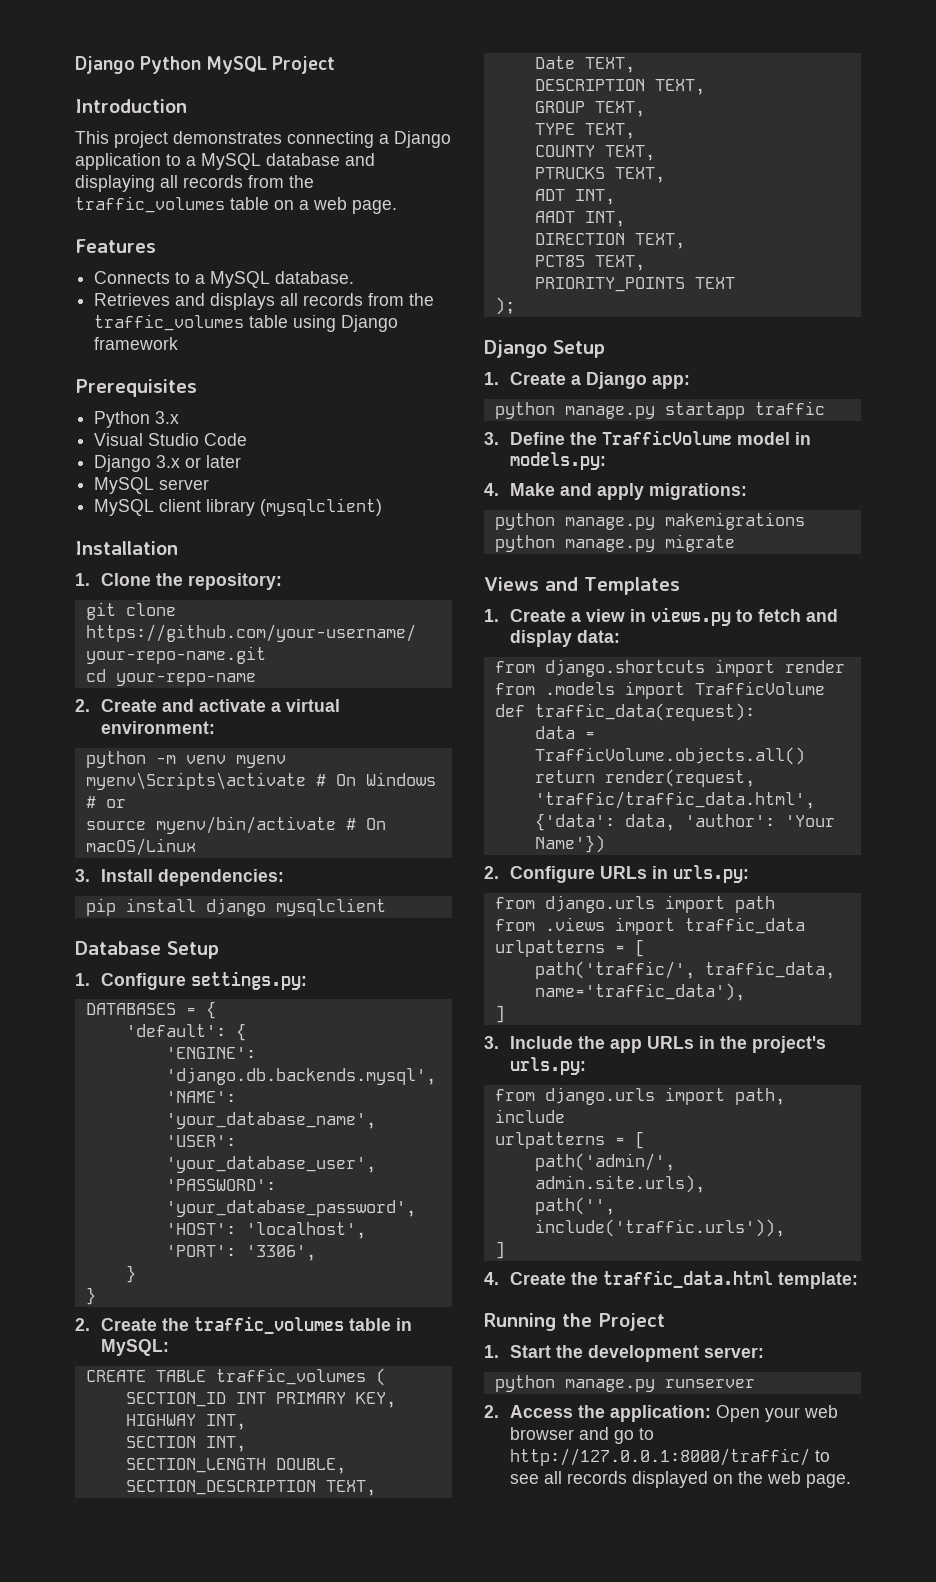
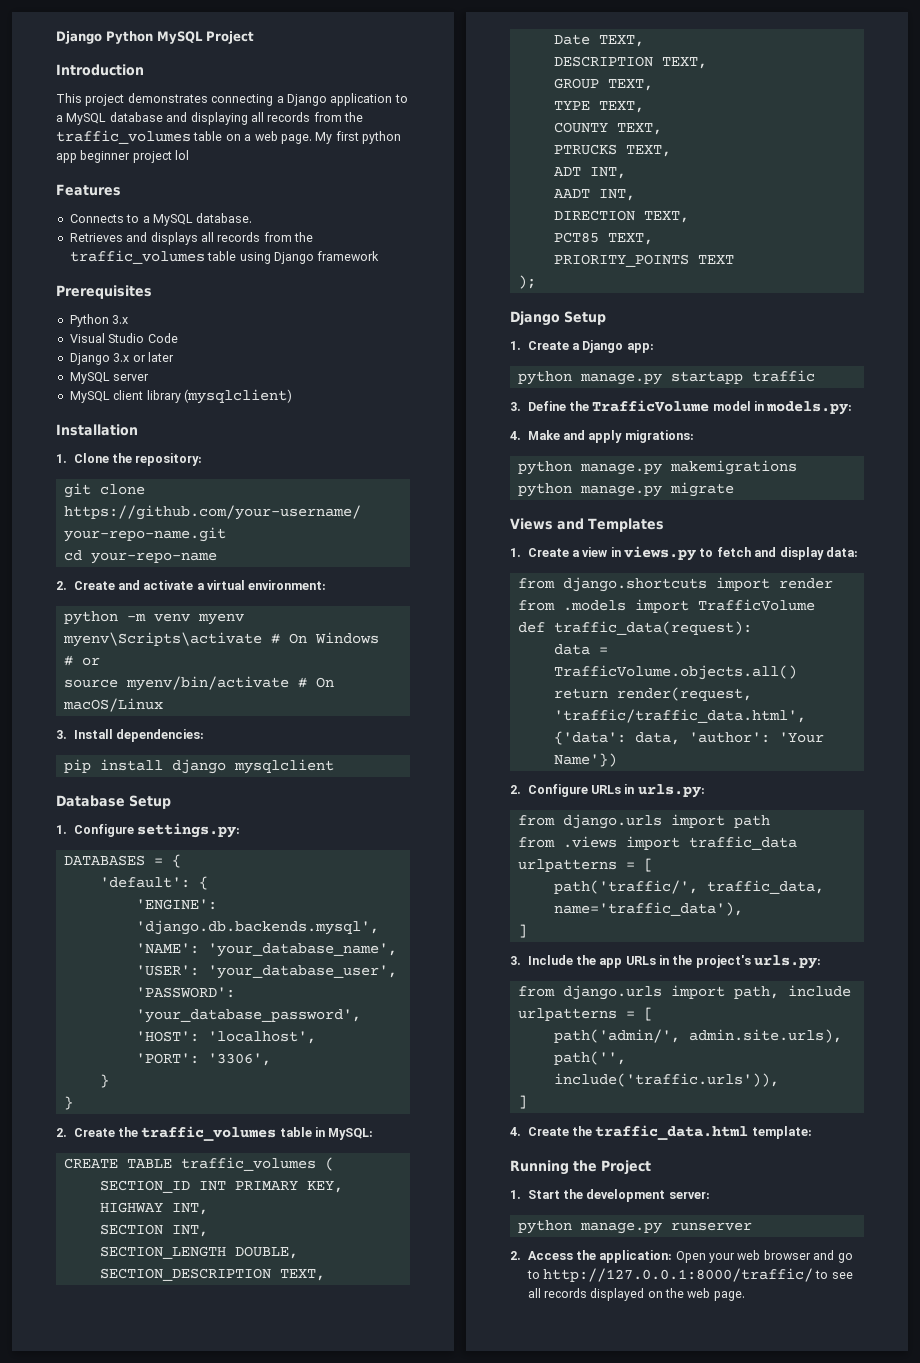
(397, 207) none -> [315,131,401,144] [56,150,190,163] My first python app beginner project lol

